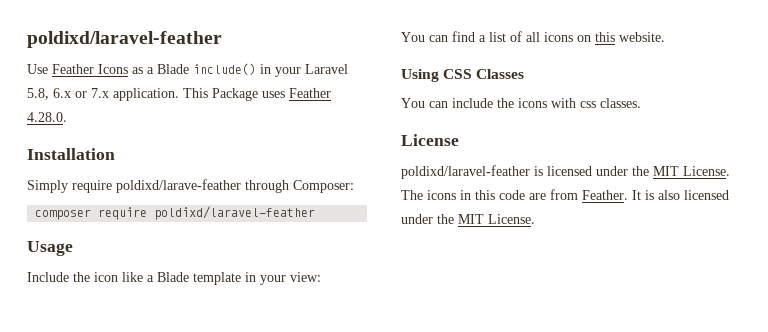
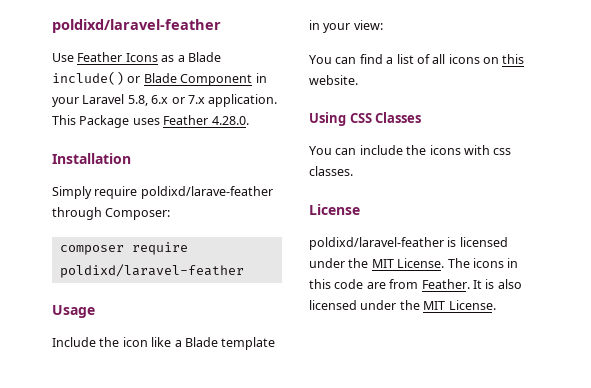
(256, 69) none -> [127,73,253,86] or Blade Component

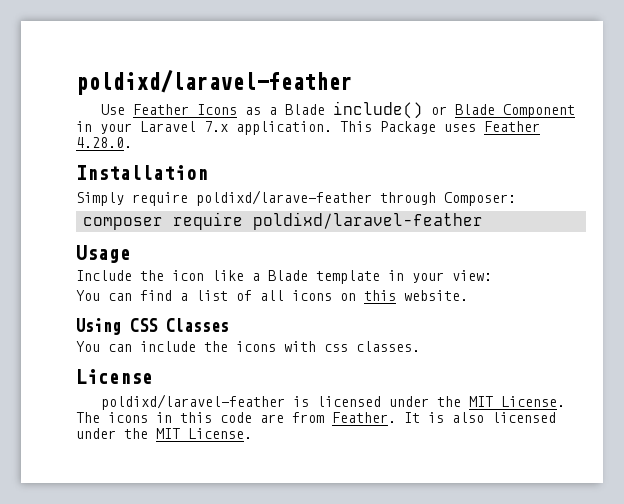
[127,95,185,106] 5.8, 6.x or -> (196, 126) none

